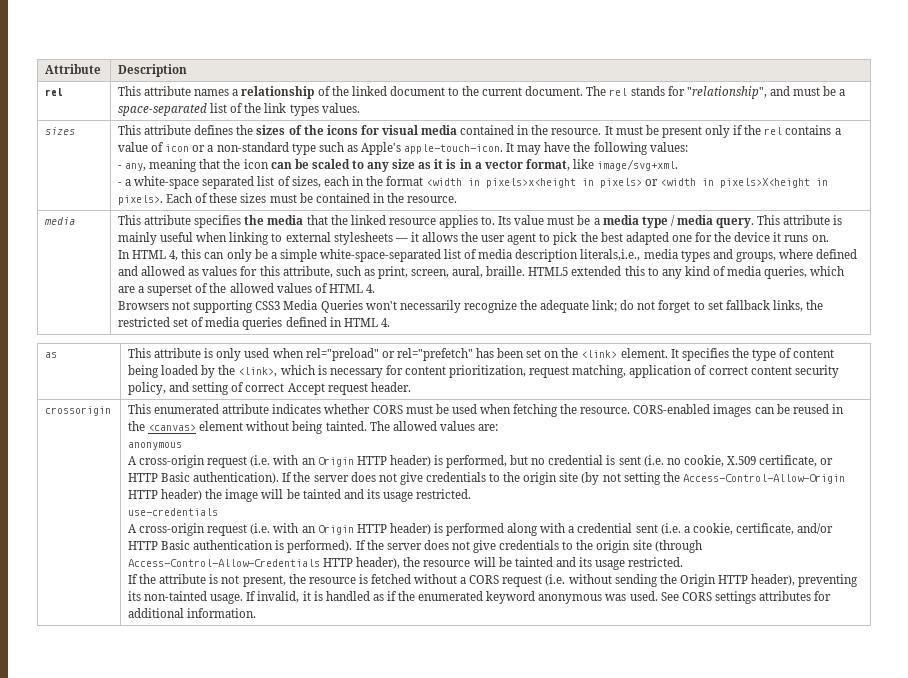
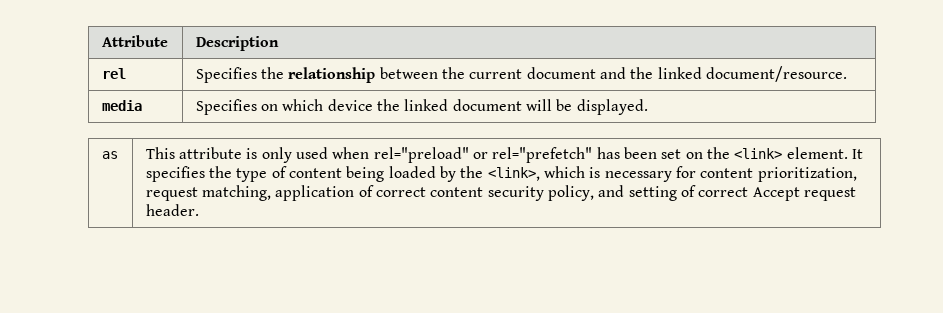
[118,86,846,99] [118,103,360,116] [45,127,76,135] [118,125,841,138] [118,142,688,155] [118,159,679,172] [118,176,829,189] [118,193,458,205] [44,217,76,225] [118,215,843,228] [118,232,829,245] [118,249,858,262] [118,266,845,279] [118,283,375,296] [118,300,824,313] [118,317,390,330] This attribute names a relationship of the linked document to the current document. The rel stands for "relationship", and must be a space-separated list of the link types values. // sizes | This attribute defines the sizes of the icons for visual media contained in the resource. It must be present only if the rel contains a value of icon or a non-standard type such as Apple's apple-touch-icon. It may have the following values: // - any, meaning that the icon can be scaled to any size as it is in a vector format, like image/svg+xml. // - a white-space separated list of sizes, each in the format <width in pixels>x<height in pixels> or <width in pixels>X<height in pixels>. Each of these sizes must be contained in the resource. // media | This attribute specifies the media that the linked resource applies to. Its value must be a media type / media query. This attribute is mainly useful when linking to external stylesheets — it allows the user agent to pick the best adapted one for the device it runs on. // In HTML 4, this can only be a simple white-space-separated list of media description literals,i.e., media types and groups, where defined and allowed as values for this attribute, such as print, screen, aural, braille. HTML5 extended this to any kind of media queries, which are a superset of the allowed values of HTML 4. // Browsers not supporting CSS3 Media Queries won't necessarily recognize the adequate link; do not forget to set fallback links, the restricted set of media queries defined in HTML 4. -> [195,66,848,83] [101,100,142,111] [195,99,648,115] Specifies the relationship between the current document and the linked document/resource. // media | Specifies on which device the linked document will be displayed.
[45,406,112,416] [128,404,844,417] [128,421,498,434] [128,442,183,450] [128,455,834,468] [128,472,845,485] [128,489,472,502] [128,508,219,516] [128,523,834,536] [128,540,702,553] [128,557,684,570] [128,574,859,587] [128,591,832,604] [128,608,257,618] // crossorigin | This enumerated attribute indicates whether CORS must be used when fetching the resource. CORS-enabled images can be reused in the <canvas> element without being tainted. The allowed values are: // anonymous // A cross-origin request (i.e. with an Origin HTTP header) is performed, but no credential is sent (i.e. no cookie, X.509 certificate, or HTTP Basic authentication). If the server does not give credentials to the origin site (by not setting the Access-Control-Allow-Origin HTTP header) the image will be tainted and its usage restricted. // use-credentials // A cross-origin request (i.e. with an Origin HTTP header) is performed along with a credential sent (i.e. a cookie, certificate, and/or HTTP Basic authentication is performed). If the server does not give credentials to the origin site (through Access-Control-Allow-Credentials HTTP header), the resource will be tainted and its usage restricted. // If the attribute is not present, the resource is fetched without a CORS request (i.e. without sending the Origin HTTP header), preventing its non-tainted usage. If invalid, it is handled as if the enumerated keyword anonymous was used. See CORS settings attributes for additional information. -> (199, 210) none

